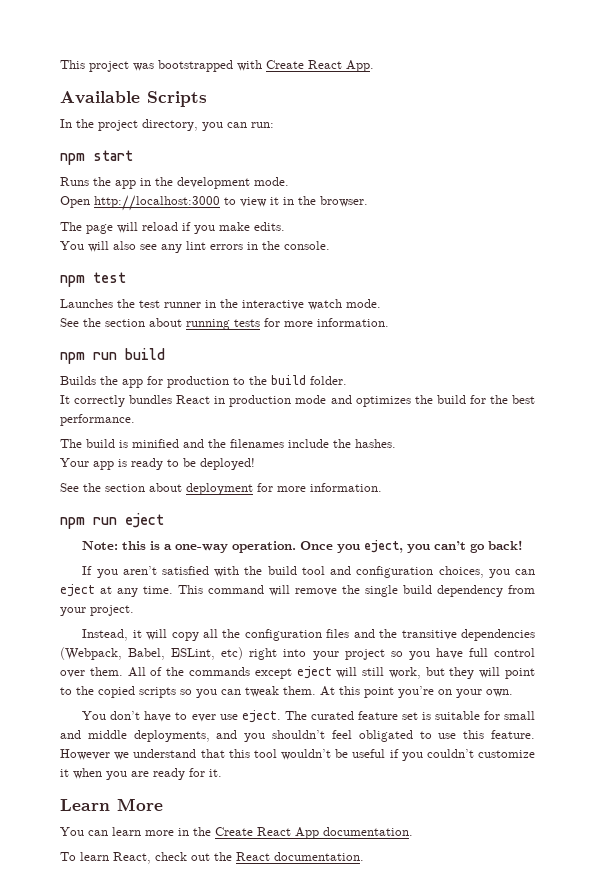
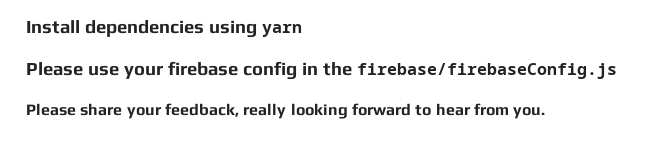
[60,60,374,72] [60,91,207,107] [60,119,274,131] [60,150,133,165] [60,177,289,189] [60,195,368,211] [60,222,285,234] [60,241,330,253] [60,272,126,287] [60,299,381,310] [60,318,389,330] [60,348,165,364] [60,375,347,388] [60,395,536,407] [60,414,135,426] [60,439,396,448] [60,458,255,470] [60,483,382,495] [60,513,164,529] [82,540,524,553] [82,566,535,578] [60,584,535,597] [60,605,134,616] [82,629,536,641] [60,647,535,660] [60,666,535,679] [60,686,513,698] [82,710,536,723] [60,730,535,742] [60,749,535,761] [60,768,222,780] [60,798,163,811] [60,827,413,839] [60,852,364,864] This project was bootstrapped with Create React App. // Available Scripts // In the project directory, you can run: // npm start // Runs the app in the development mode. // Open http://localhost:3000 to view it in the browser. // The page will reload if you make edits. // You will also see any lint errors in the console. // npm test // Launches the test runner in the interactive watch mode. // See the section about running tests for more information. // npm run build // Builds the app for production to the build folder. // It correctly bundles React in production mode and optimizes the build for the best performance. // The build is minified and the filenames include the hashes. // Your app is ready to be deployed! // See the section about deployment for more information. // npm run eject // Note: this is a one-way operation. Once you eject, you can’t go back! // If you aren’t satisfied with the build tool and configuration choices, you can eject at any time. This command will remove the single build dependency from your project. // Instead, it will copy all the configuration files and the transitive dependencies (Webpack, Babel, ESLint, etc) right into your project so you have full control over them. All of the commands except eject will still work, but they will point to the copied scripts so you can tweak them. At this point you’re on your own. // You don’t have to ever use eject. The curated feature set is suitable for small and middle deployments, and you shouldn’t feel obligated to use this feature. However we understand that this tool wouldn’t be useful if you couldn’t customize it when you are ready for it. // Learn More // You can learn more in the Create React App documentation. // To learn React, check out the React documentation. -> [26,20,302,38] [26,61,617,80] [26,103,546,119] Install dependencies using yarn // Please use your firebase config in the firebase/firebaseConfig.js // Please share your feedback, really looking forward to hear from you.

